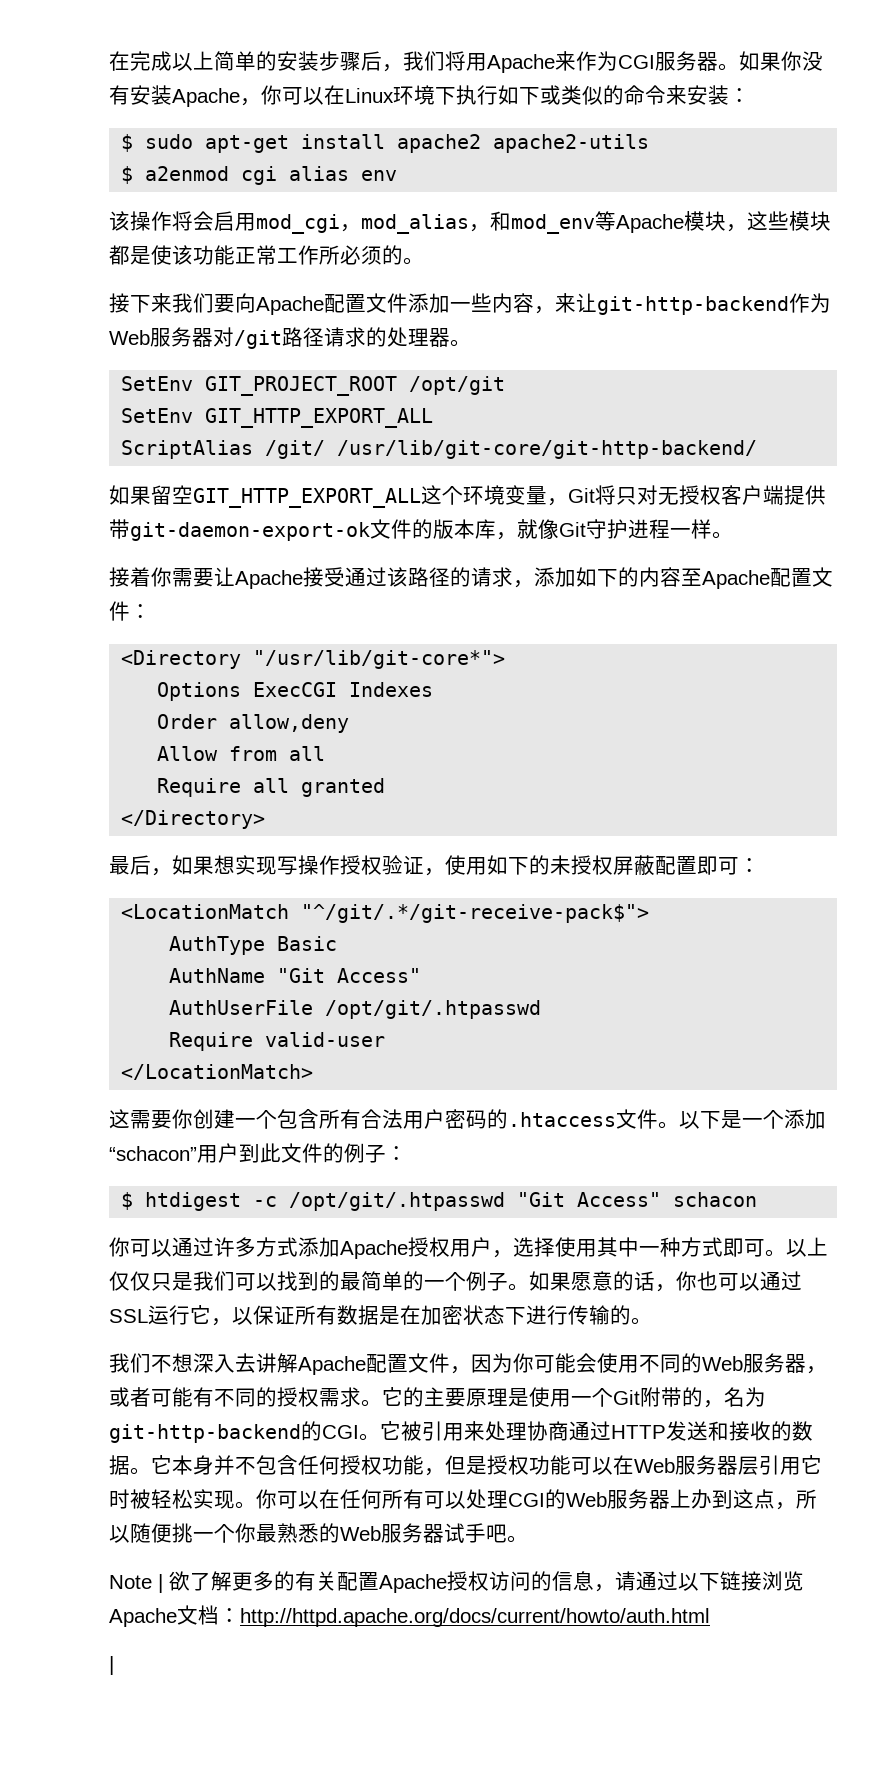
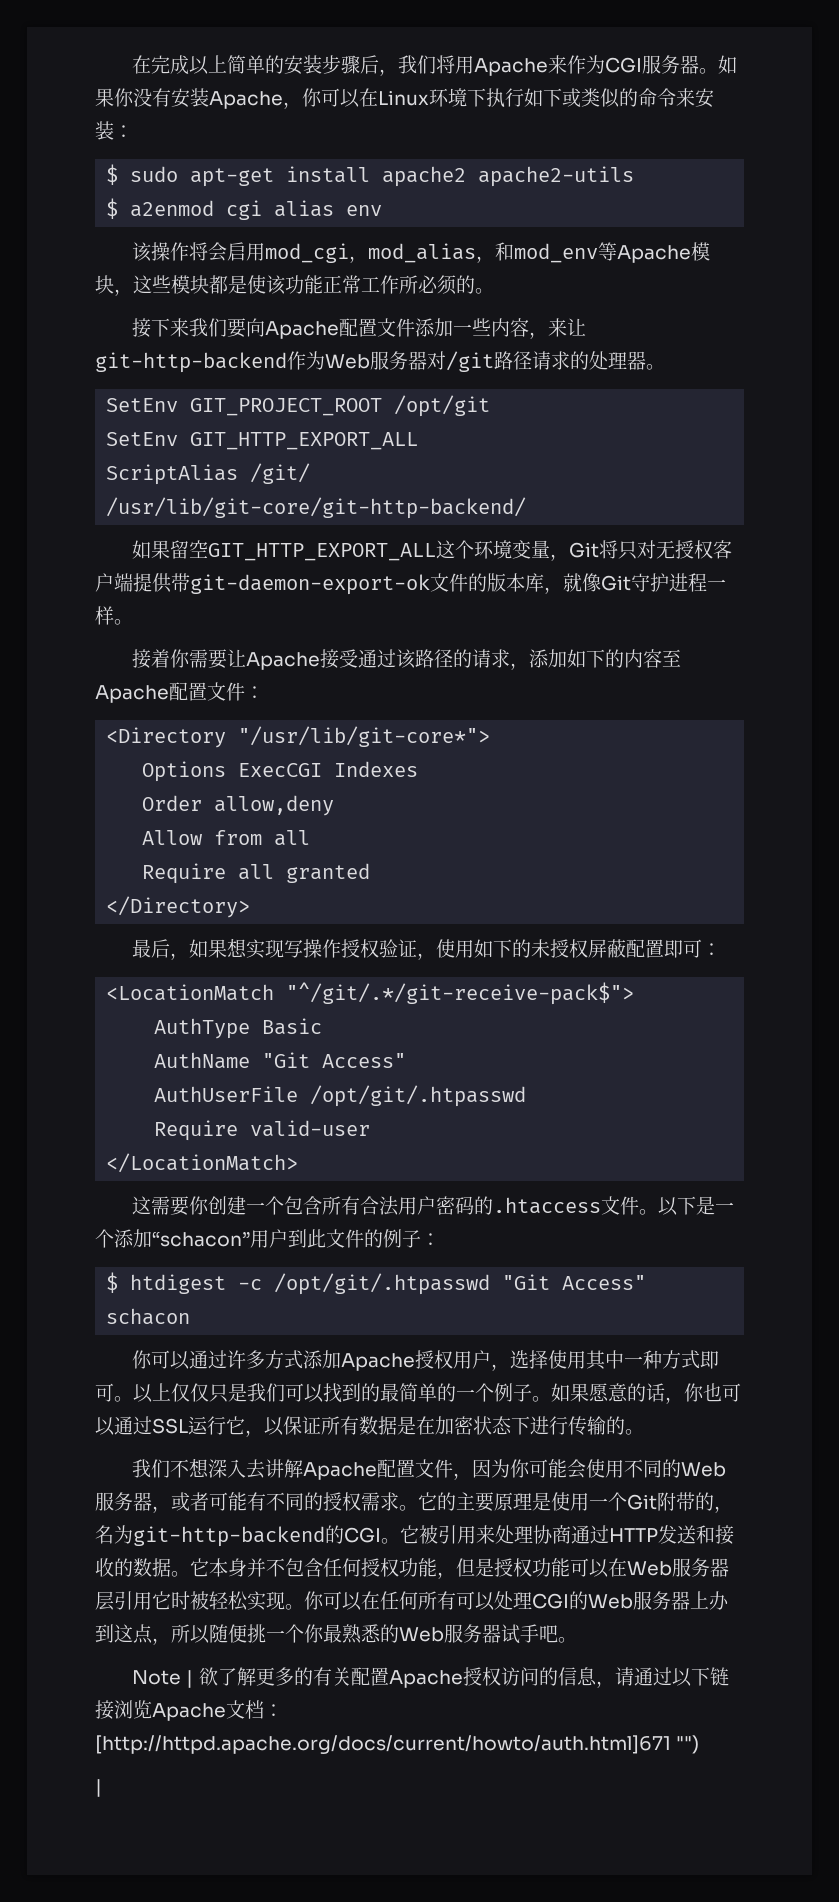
[240,1608,710,1627] http://httpd.apache.org/docs/current/howto/auth.html -> [95,1735,700,1754] [http://httpd.apache.org/docs/current/howto/auth.html]671 "")

